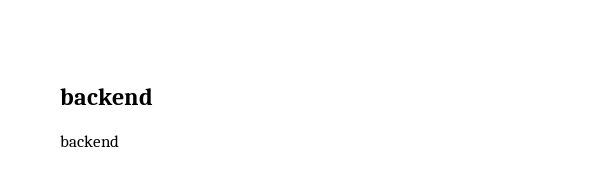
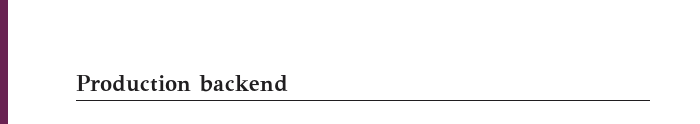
[60,88,153,105] [60,135,119,147] backend // backend -> [76,75,288,92] Production backend

